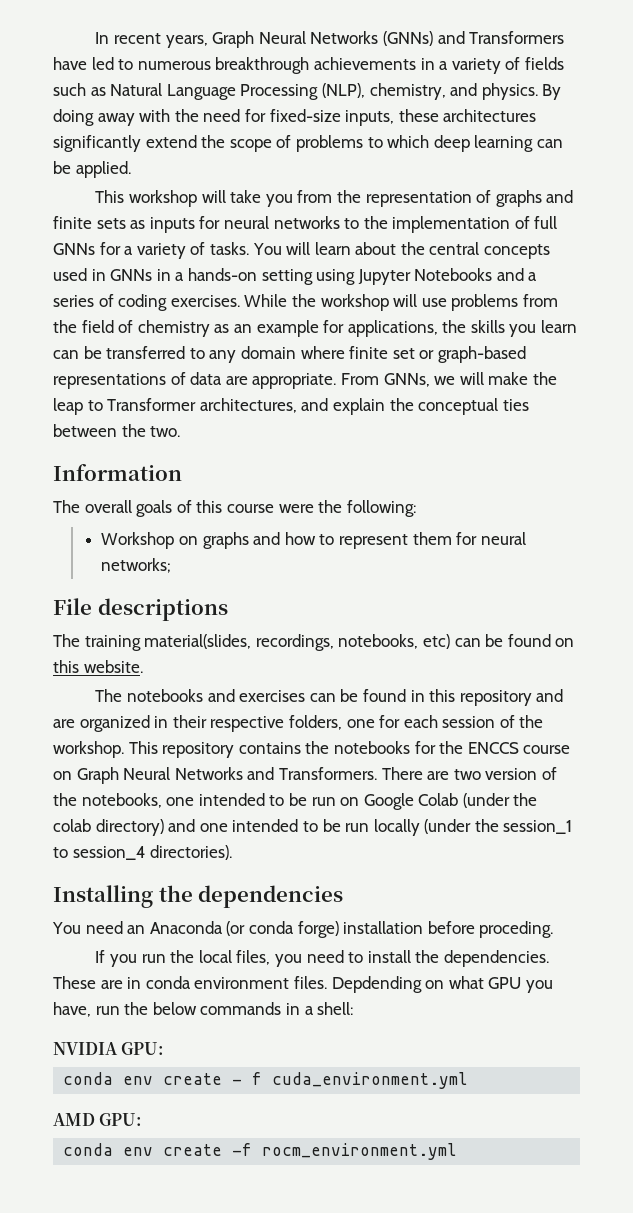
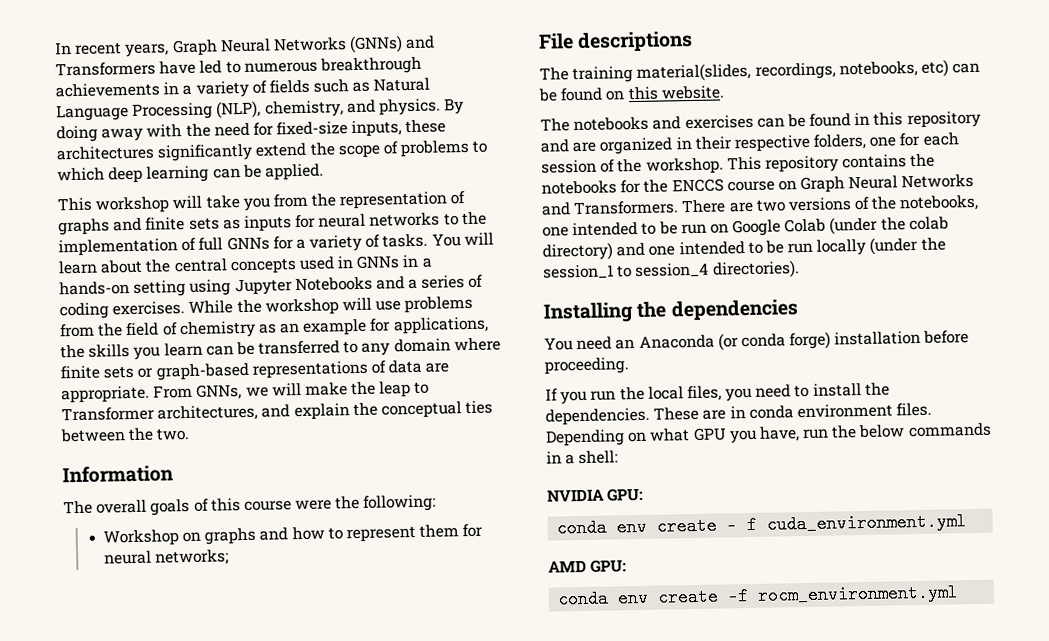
[392,348,415,359] set -> [103,365,135,379] sets
[485,768,538,780] version -> [787,197,852,212] versions
[479,921,554,938] proceding. -> [544,357,629,375] proceeding.
[331,976,422,993] Depdending -> [545,429,625,447] Depending

